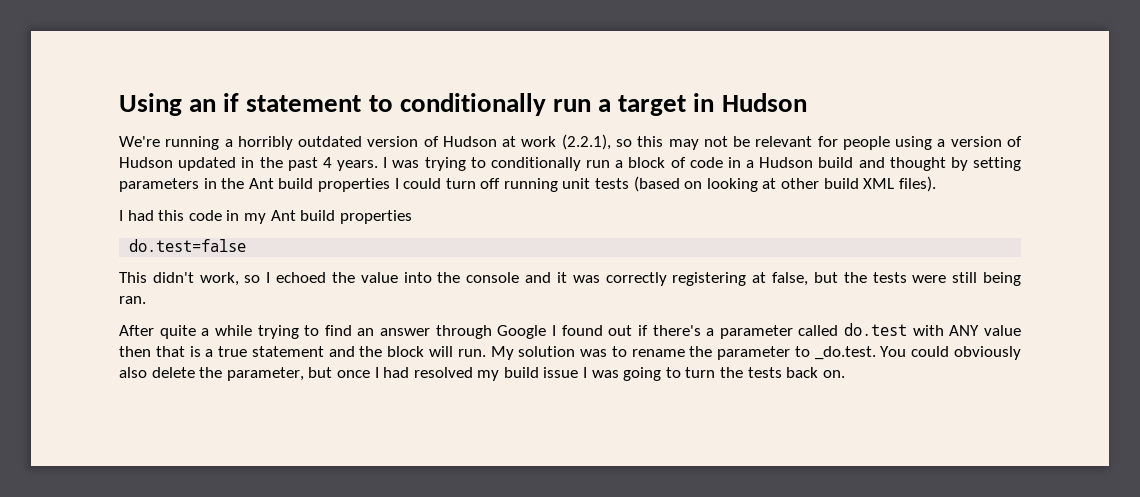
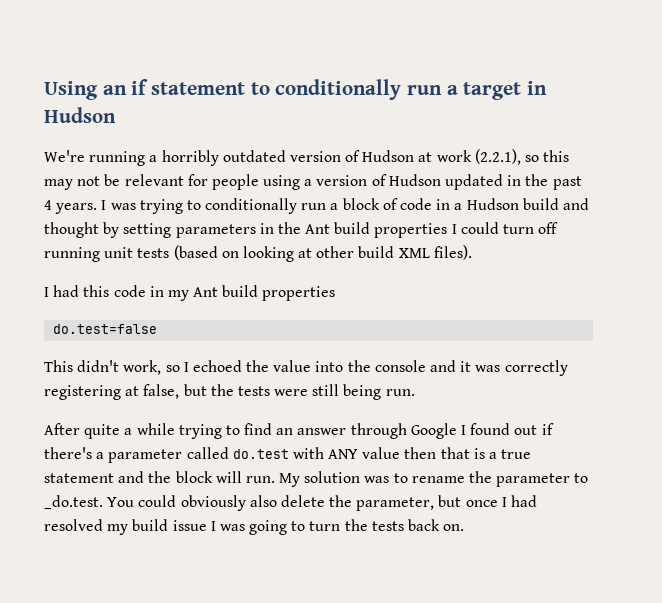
[119,296,146,304] ran. -> [385,389,415,396] run.

